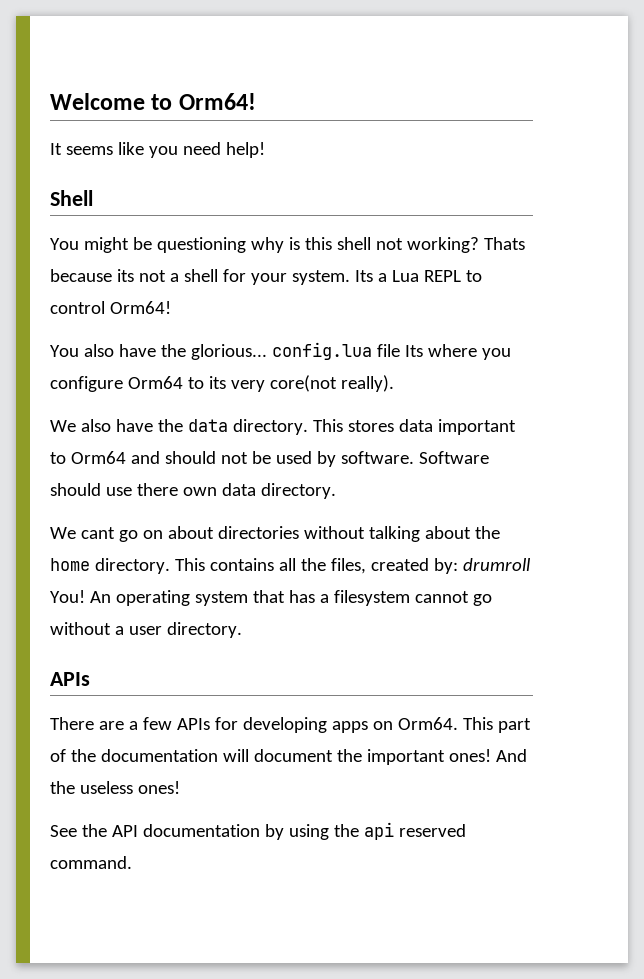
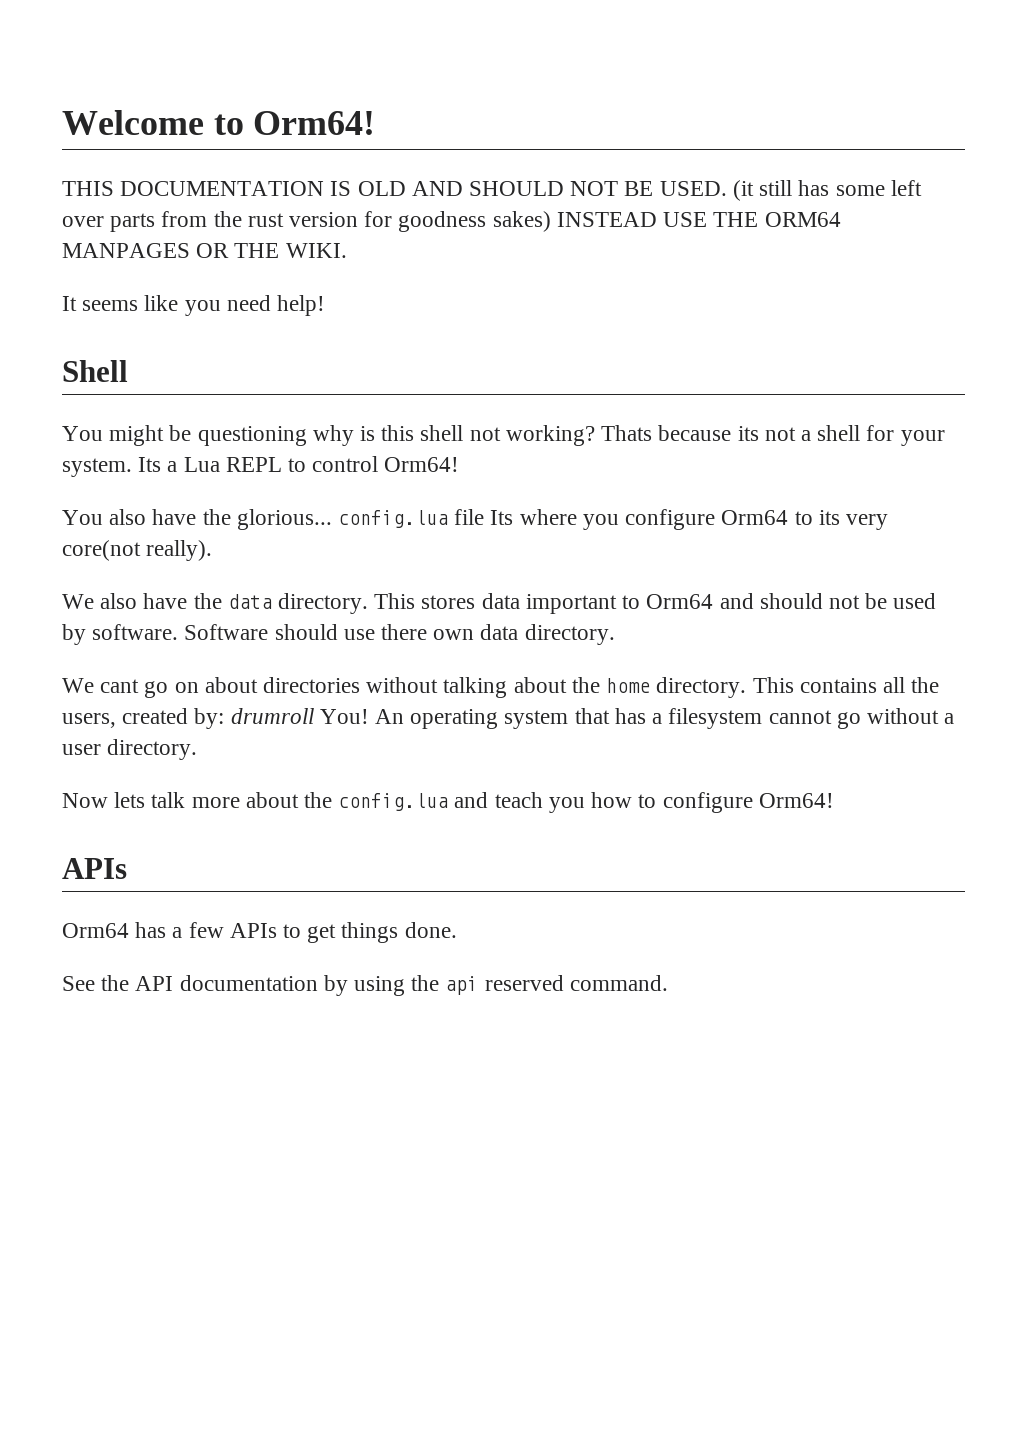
(256, 101) none -> [62,180,922,201] [62,211,841,232] [62,243,347,258] // THIS DOCUMENTATION IS OLD AND SHOULD NOT BE USED. (it still has some left over parts from the rust version for goodness sakes) INSTEAD USE THE ORM64 MANPAGES OR THE WIKI.
[330,558,366,574] files, -> [62,713,116,728] users,
(242, 630) none -> [62,792,834,813] // Now lets talk more about the config.lua and teach you how to configure Orm64!
[50,717,124,730] There are -> [62,922,167,938] Orm64 has
[214,717,531,733] [50,749,527,765] [50,781,180,794] for developing apps on Orm64. This part of the documentation will document the important ones! And the useless ones! -> [283,922,457,943] to get things done.

